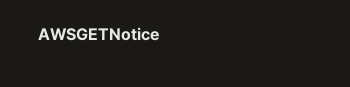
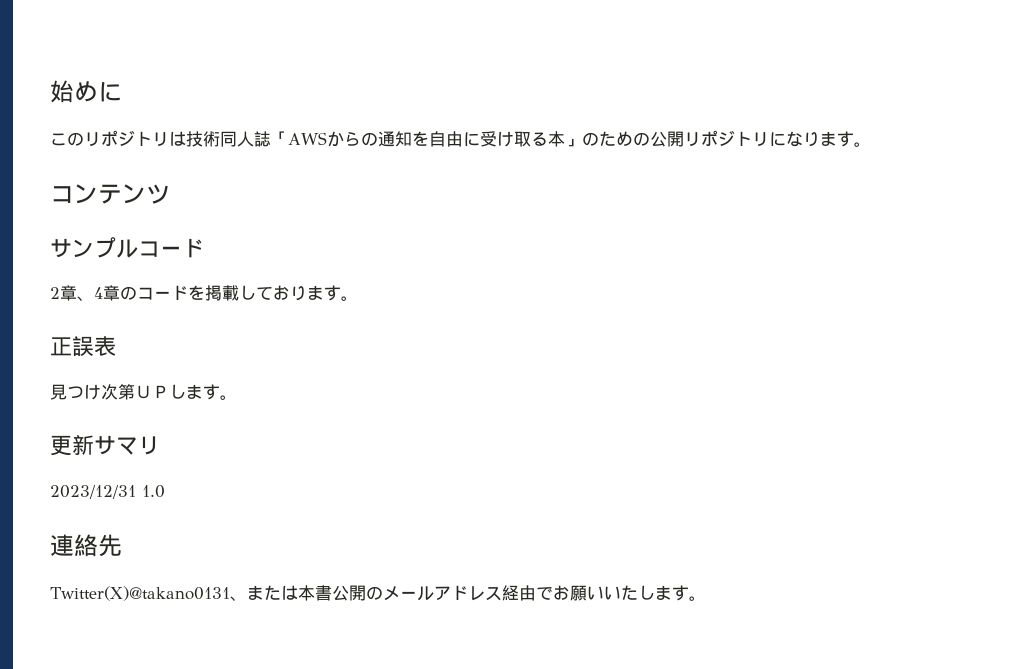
[38,27,159,41] AWSGETNotice -> [50,80,122,103] [50,130,871,147] [50,184,170,204] [50,237,204,258] [50,285,358,301] [50,336,116,356] [50,384,237,400] [50,435,160,456] [50,485,165,499] [50,534,122,557] [50,585,706,601] 始めに // このリポジトリは技術同人誌「AWSからの通知を自由に受け取る本」のための公開リポジトリになります。 // コンテンツ // サンプルコード // 2章、4章のコードを掲載しております。 // 正誤表 // 見つけ次第ＵＰします。 // 更新サマリ // 2023/12/31 1.0 // 連絡先 // Twitter(X)@takano0131、または本書公開のメールアドレス経由でお願いいたします。

